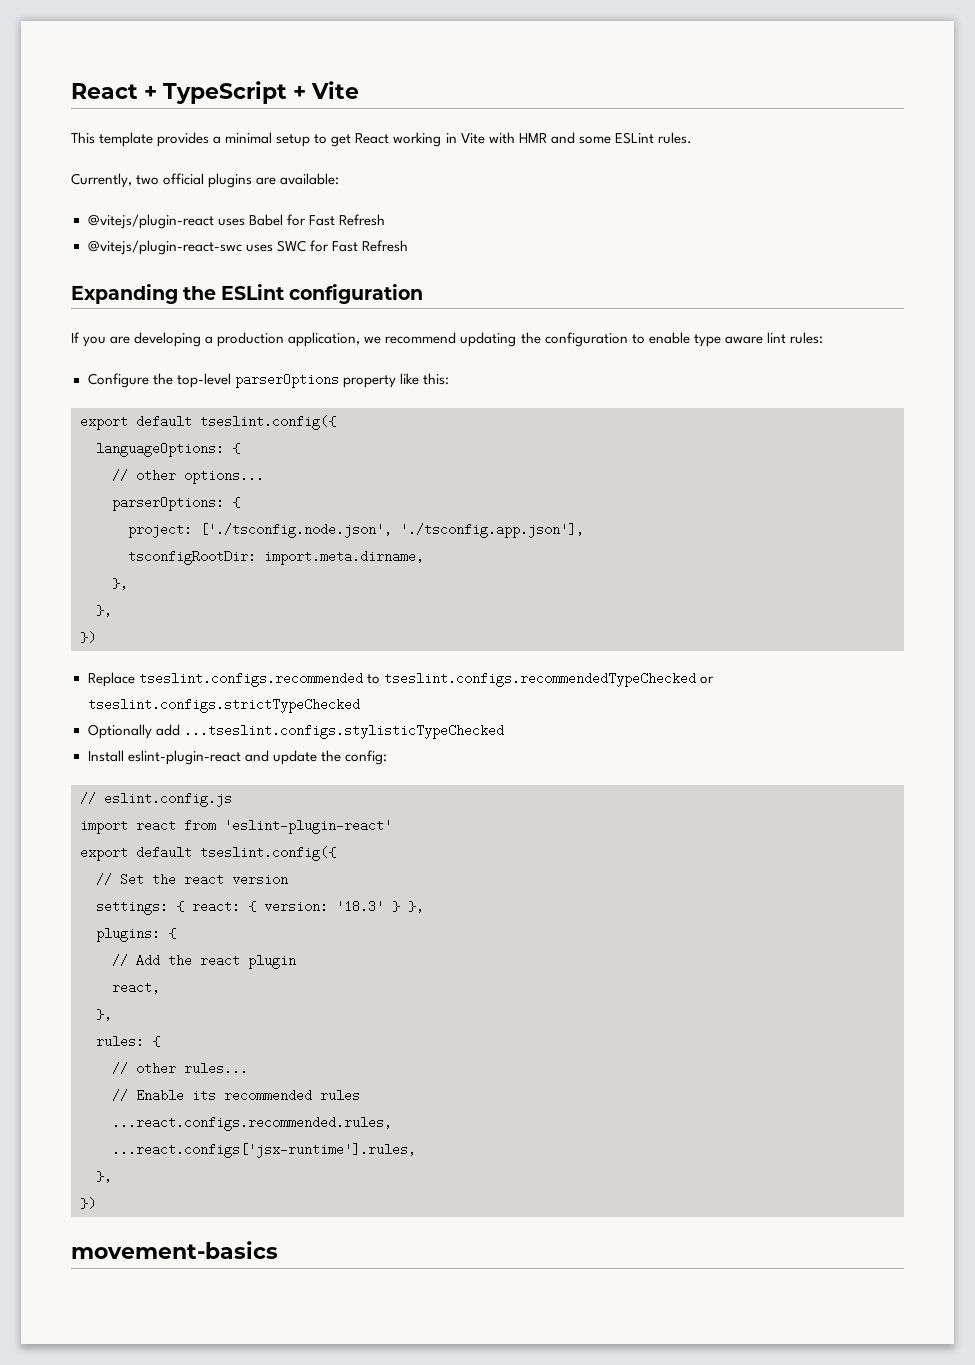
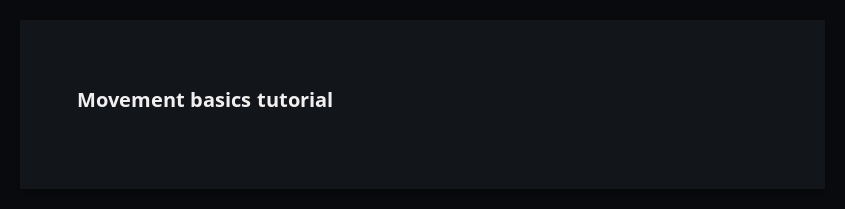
[71,81,359,104] [71,132,692,147] [71,173,340,188] [87,214,385,229] [87,240,408,255] [71,284,424,304] [71,332,823,347] [87,373,449,388] [80,415,336,430] [96,442,240,457] [112,469,264,484] [112,496,240,511] [128,523,584,538] [128,550,424,565] [112,577,128,590] [96,604,112,617] [80,631,96,644] [87,672,714,687] [87,698,360,713] [87,724,504,739] [87,750,387,765] [80,792,232,807] [80,819,392,834] [80,846,336,861] [96,873,288,886] [96,900,424,915] [96,927,176,942] [112,954,296,969] [112,981,160,994] [96,1008,112,1021] [96,1035,160,1048] [112,1062,248,1075] [112,1089,360,1102] [112,1116,392,1131] [112,1143,416,1158] [96,1170,112,1183] [80,1197,96,1210] [71,1241,278,1259] React + TypeScript + Vite // This template provides a minimal setup to get React working in Vite with HMR and some ESLint rules. // Currently, two official plugins are available: // @vitejs/plugin-react uses Babel for Fast Refresh // @vitejs/plugin-react-swc uses SWC for Fast Refresh // Expanding the ESLint configuration // If you are developing a production application, we recommend updating the configuration to enable type aware lint rules: // Configure the top-level parserOptions property like this: // export default tseslint.config({ // languageOptions: { // // other options... // parserOptions: { // project: ['./tsconfig.node.json', './tsconfig.app.json'], // tsconfigRootDir: import.meta.dirname, // }, // }, // }) // Replace tseslint.configs.recommended to tseslint.configs.recommendedTypeChecked or tseslint.configs.strictTypeChecked // Optionally add ...tseslint.configs.stylisticTypeChecked // Install eslint-plugin-react and update the config: // // eslint.config.js // import react from 'eslint-plugin-react' // export default tseslint.config({ // // Set the react version // settings: { react: { version: '18.3' } }, // plugins: { // // Add the react plugin // react, // }, // rules: { // // other rules... // // Enable its recommended rules // ...react.configs.recommended.rules, // ...react.configs['jsx-runtime'].rules, // }, // }) // movement-basics -> [77,92,333,107] Movement basics tutorial

